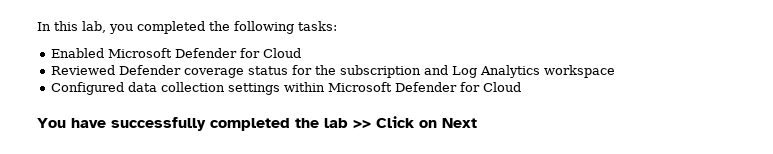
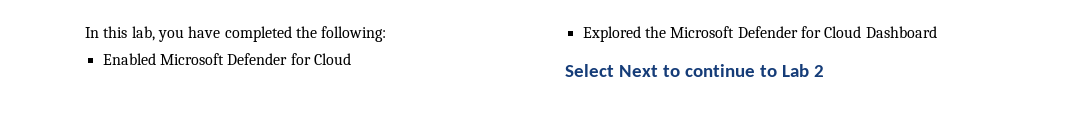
[137,21,337,34] completed the following tasks: -> [188,26,387,42] have completed the following:
[50,65,615,78] [50,82,521,95] [37,116,477,131] Reviewed Defender coverage status for the subscription and Log Analytics workspace // Configured data collection settings within Microsoft Defender for Cloud // You have successfully completed the lab >> Click on Next -> [582,26,937,42] [565,64,824,77] Explored the Microsoft Defender for Cloud Dashboard // Select Next to continue to Lab 2

